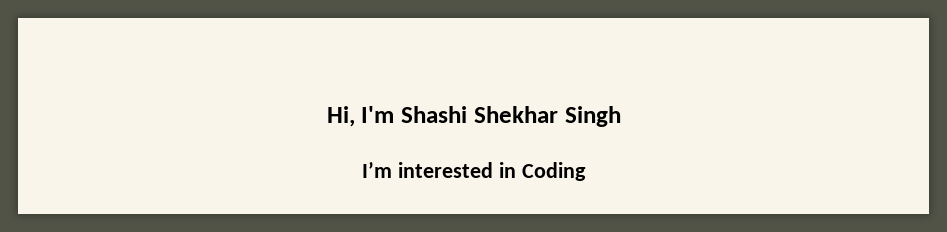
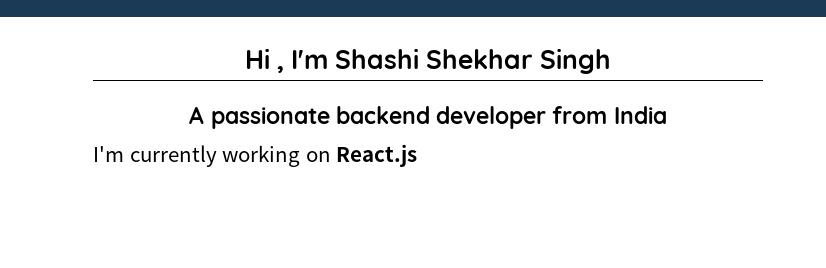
[326,106,355,127] Hi, -> [244,48,284,73] Hi ,
[362,162,586,181] I’m interested in Coding -> [189,106,667,129] [93,144,418,167] A passionate backend developer from India // I'm currently working on React.js

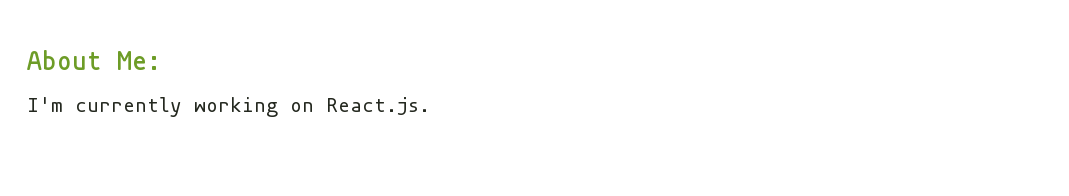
[244,48,612,74] [189,106,667,129] Hi , I'm Shashi Shekhar Singh // A passionate backend developer from India -> [27,50,161,70] About Me:
[336,144,418,167] React.js -> [326,97,430,115] React.js.

